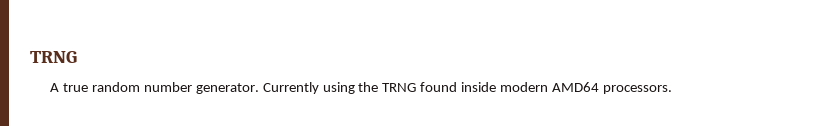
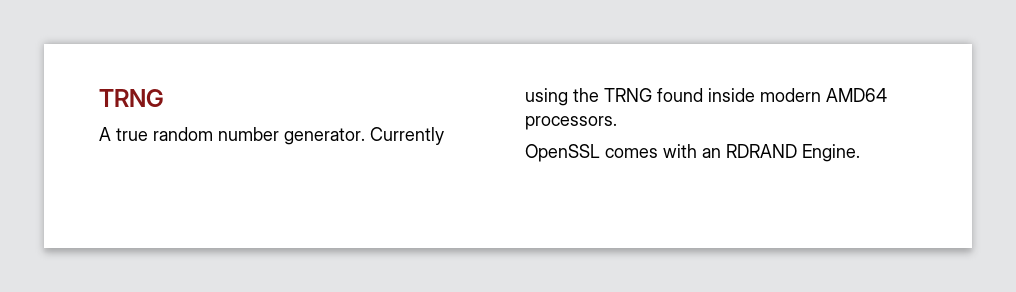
(672, 89) none -> [525,144,860,162] // OpenSSL comes with an RDRAND Engine.

